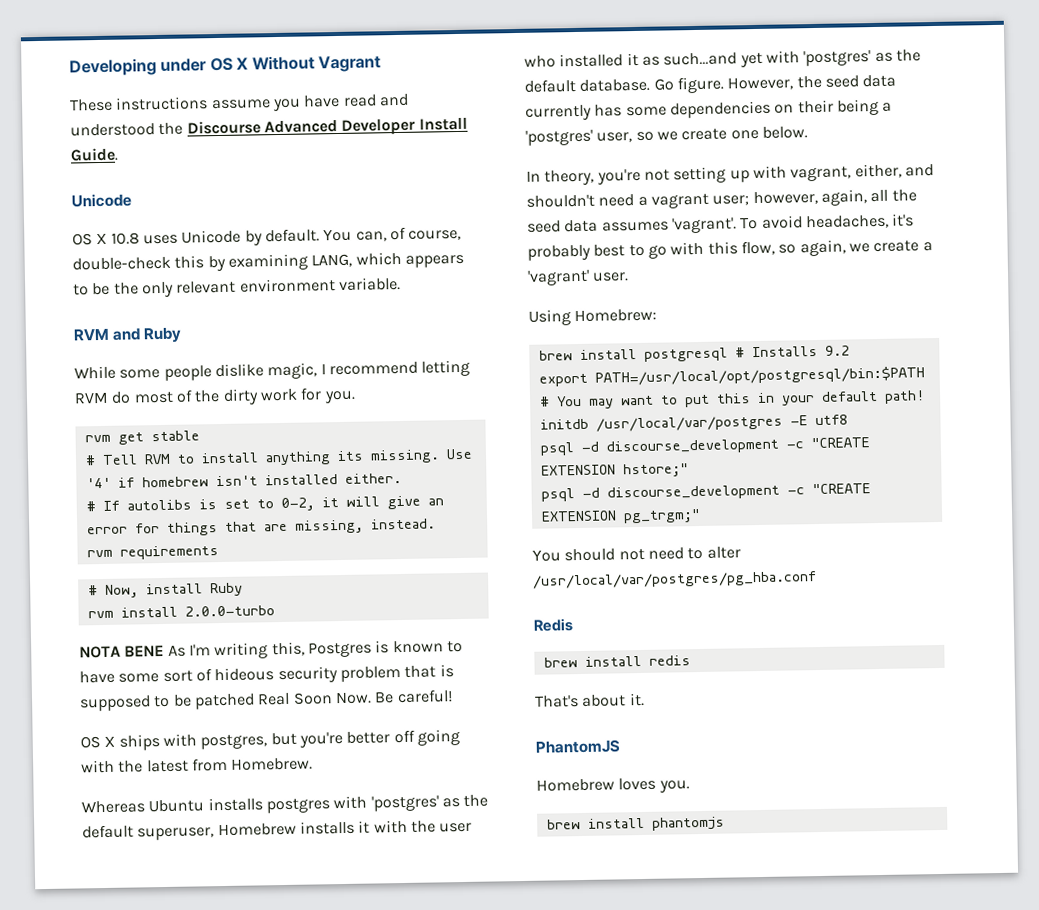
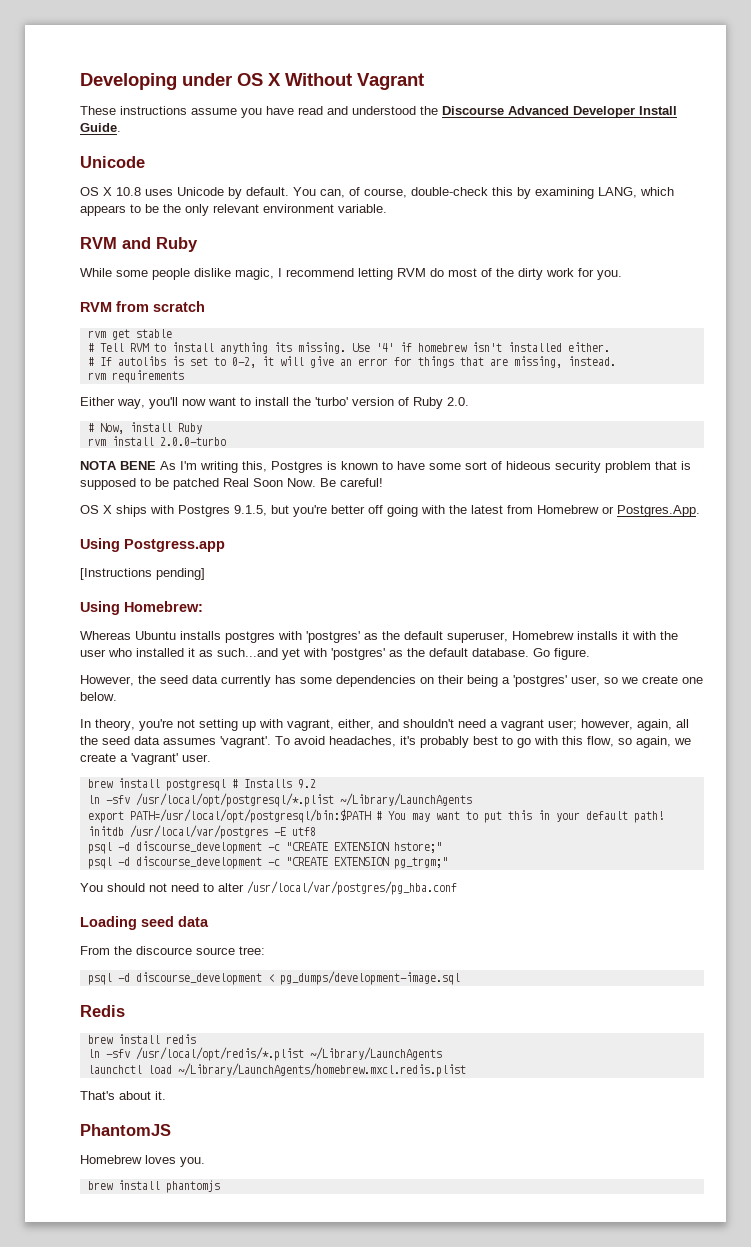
(356, 397) none -> [80,301,205,312] // RVM from scratch
(219, 552) none -> [80,397,469,409] // Either way, you'll now want to install the 'turbo' version of Ruby 2.0.
[200,734,268,750] postgres, -> [178,505,267,517] Postgres 9.1.5,
[231,757,314,771] Homebrew. -> [537,505,700,517] [80,538,225,552] [80,568,205,580] [80,601,203,615] Homebrew or Postgres.App. // Using Postgress.app // [Instructions pending] // Using Homebrew:
(724, 85) none -> (590, 654) //
[528,308,658,326] // Using Homebrew: -> (211, 758) none
(850, 350) none -> [87,793,472,807] // ln -sfv /usr/local/opt/postgresql/*.plist ~/Library/LaunchAgents
[533,618,573,632] [543,655,691,668] Redis // brew install redis -> [80,916,209,930] [80,946,265,955] [87,971,460,985] [80,1005,125,1017] [87,1034,196,1044] [87,1047,442,1061] [87,1063,466,1077] Loading seed data // From the discource source tree: // psql -d discourse_development < pg_dumps/development-image.sql // Redis // brew install redis // ln -sfv /usr/local/opt/redis/*.plist ~/Library/LaunchAgents // launchctl load ~/Library/LaunchAgents/homebrew.mxcl.redis.plist

